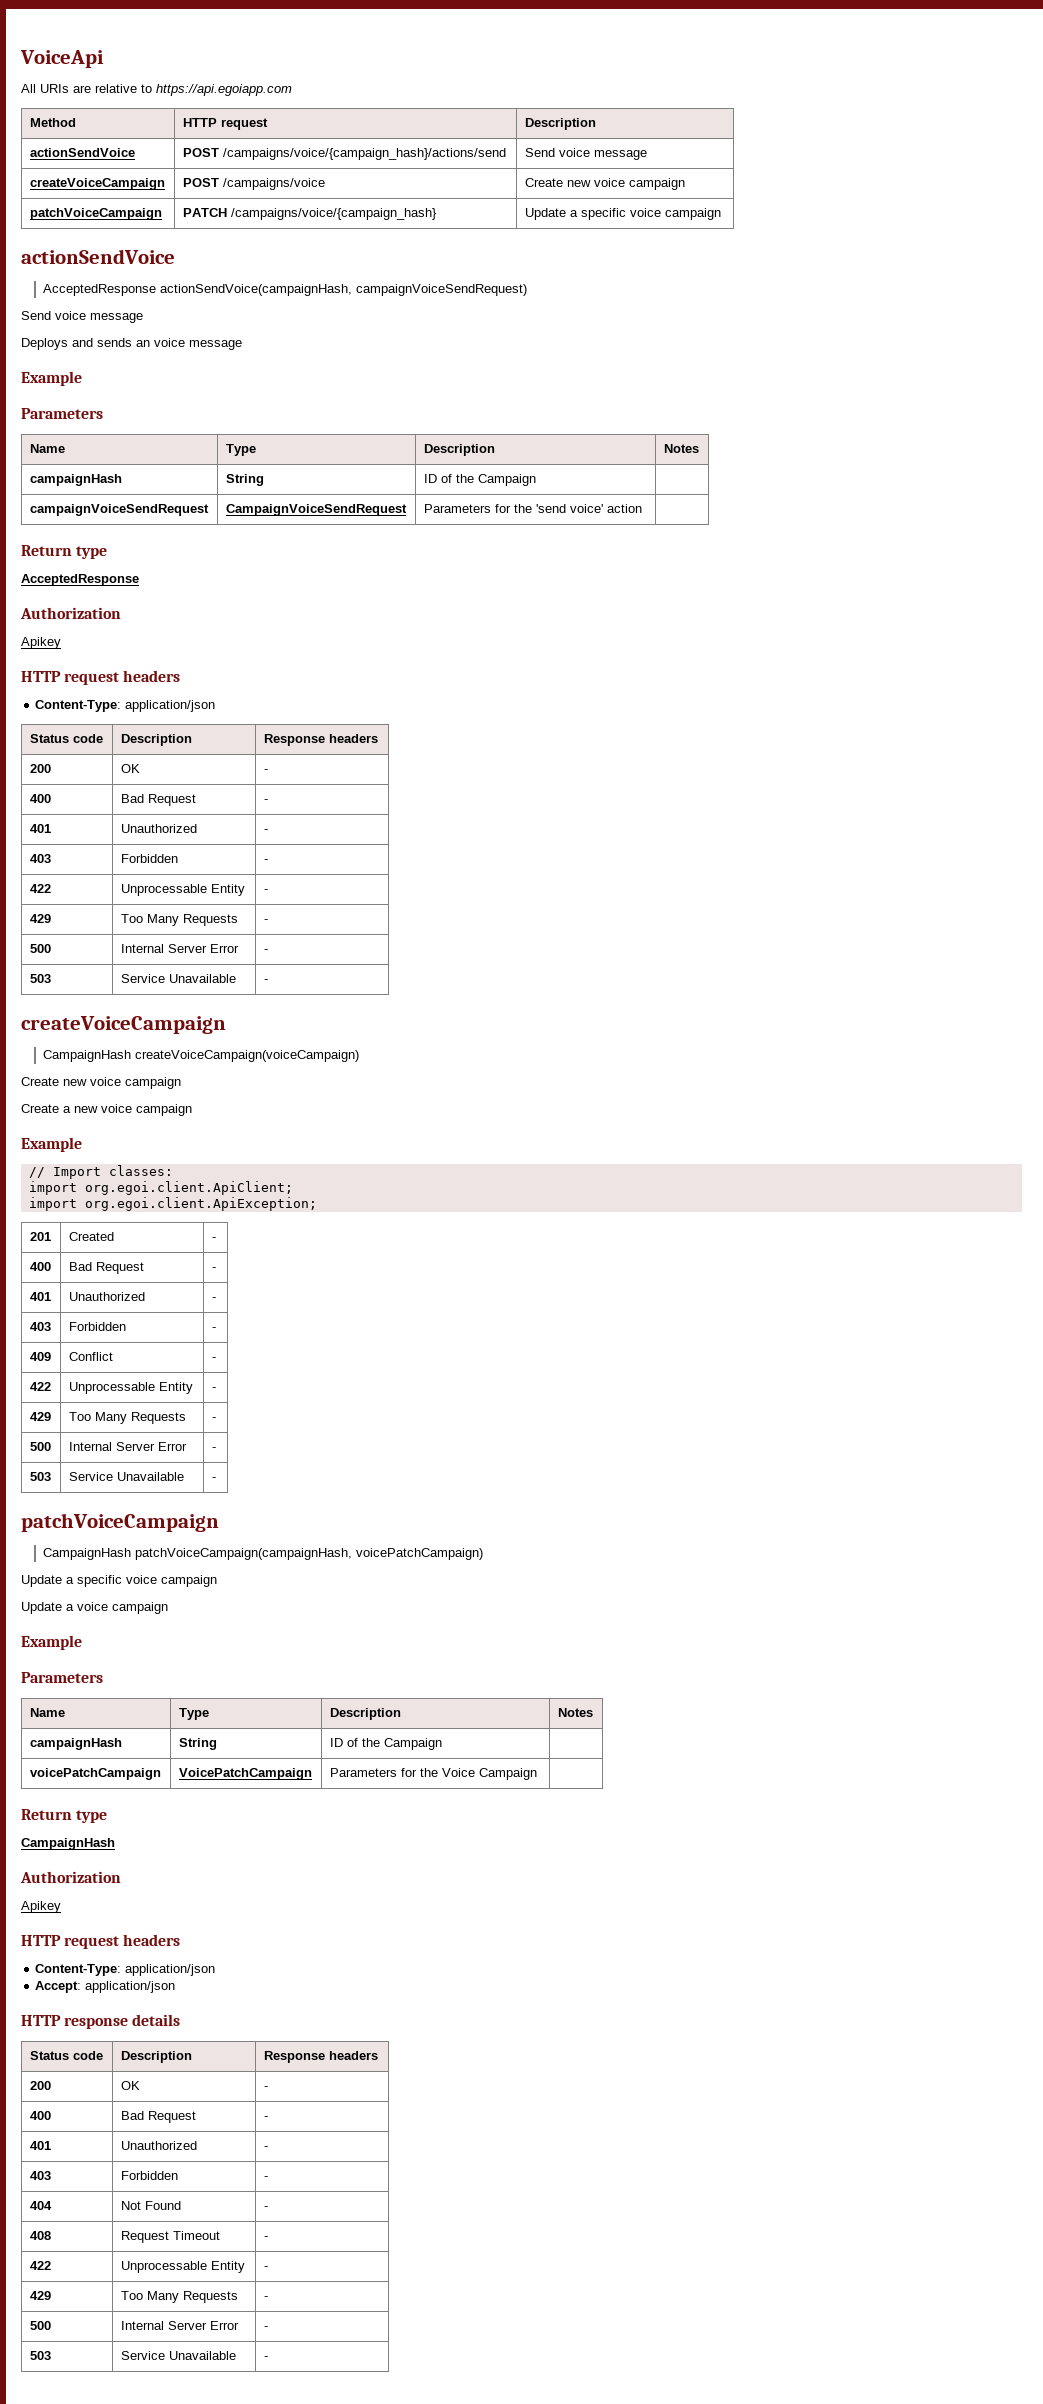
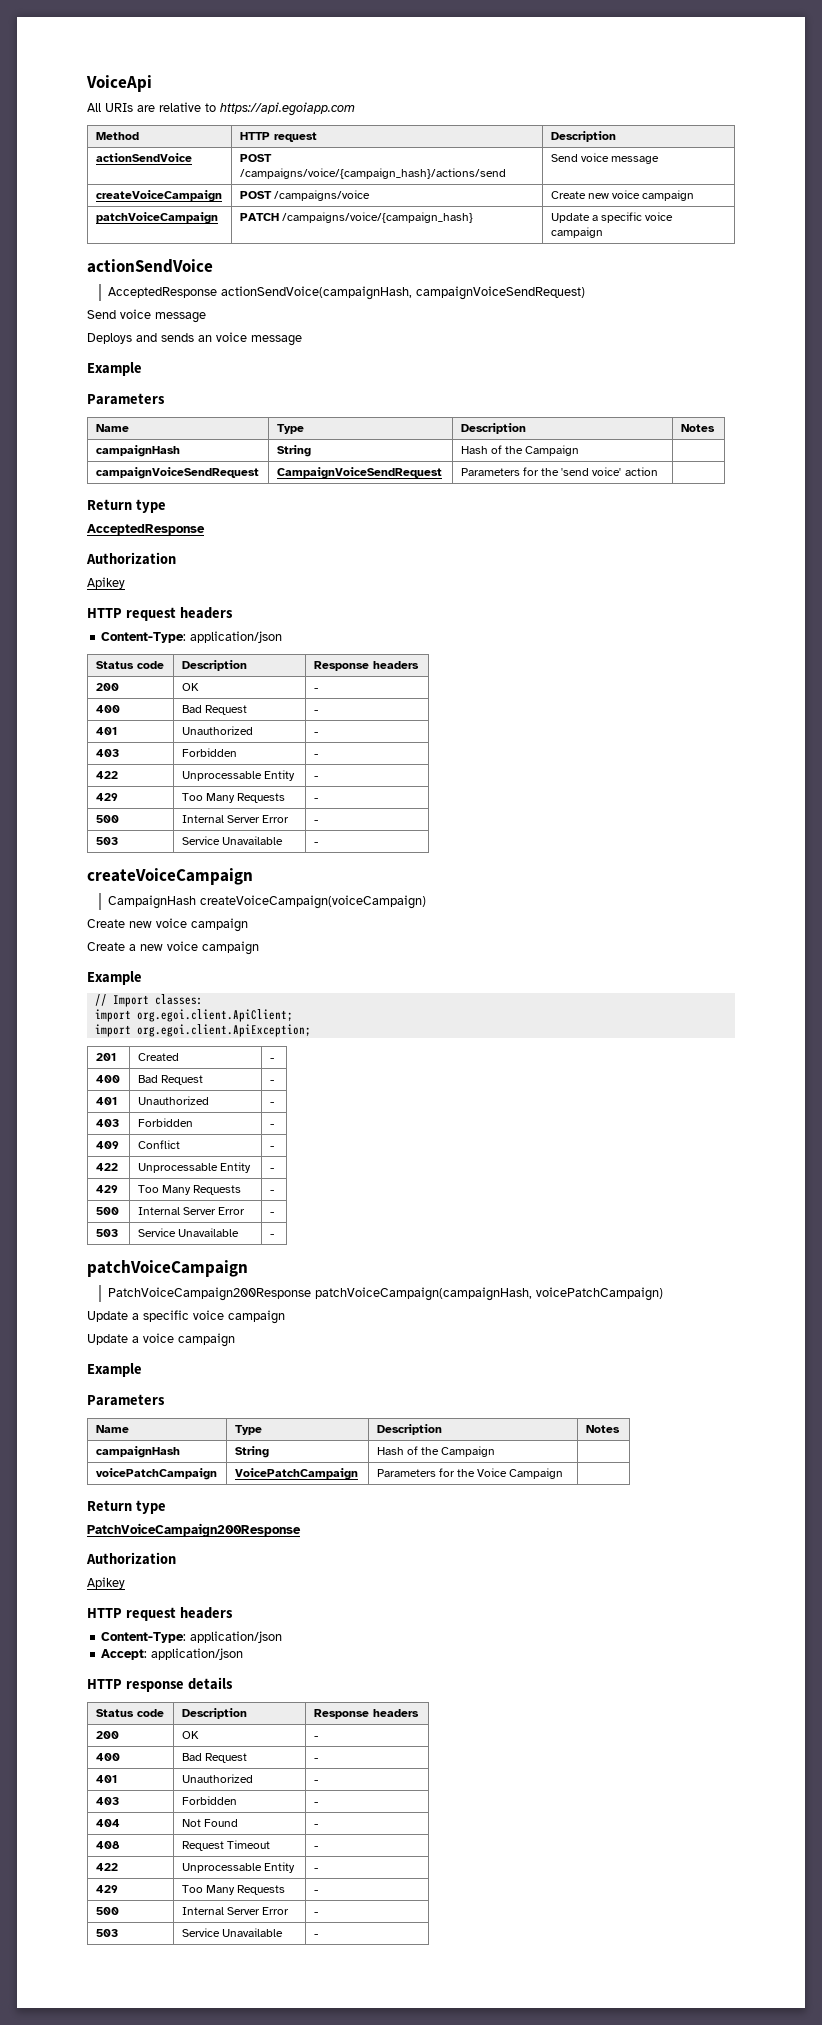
[423,474,437,483] ID -> [460,446,488,454] Hash
[42,1548,131,1560] CampaignHash -> [107,1287,311,1301] PatchVoiceCampaign200Response
[329,1738,343,1747] ID -> [376,1447,404,1455] Hash
[21,1838,115,1850] CampaignHash -> [87,1523,301,1537] PatchVoiceCampaign200Response

